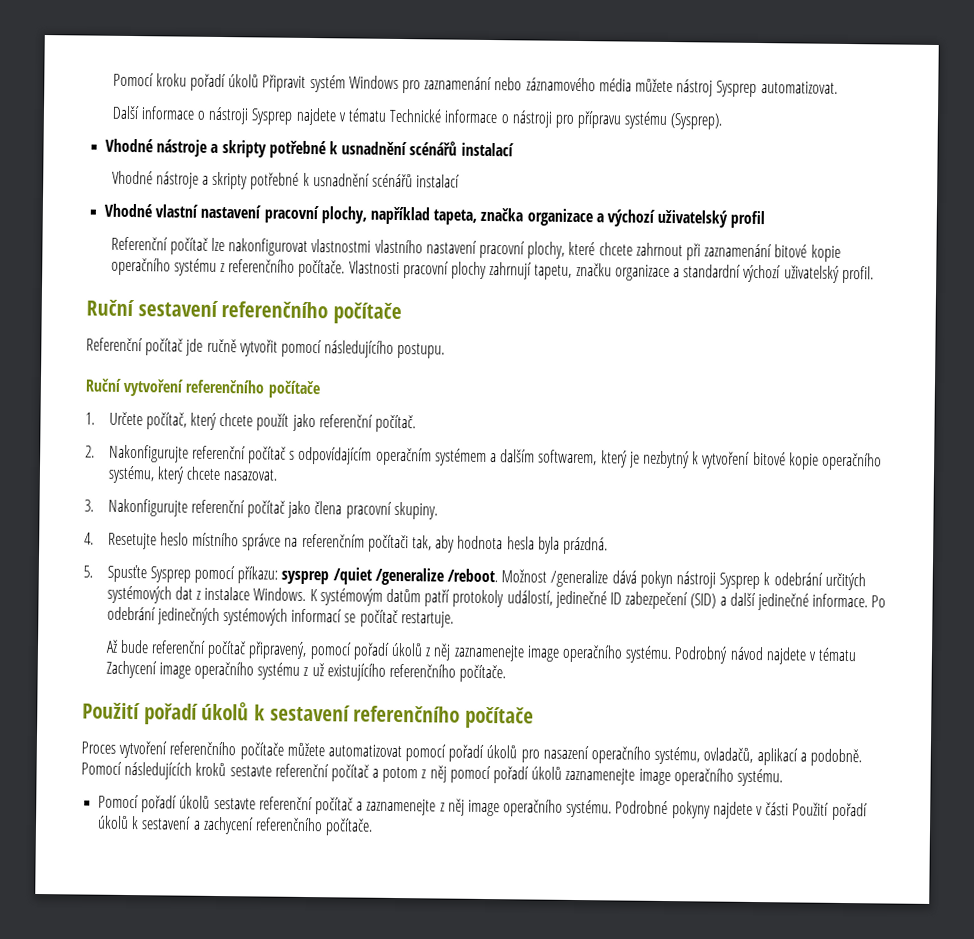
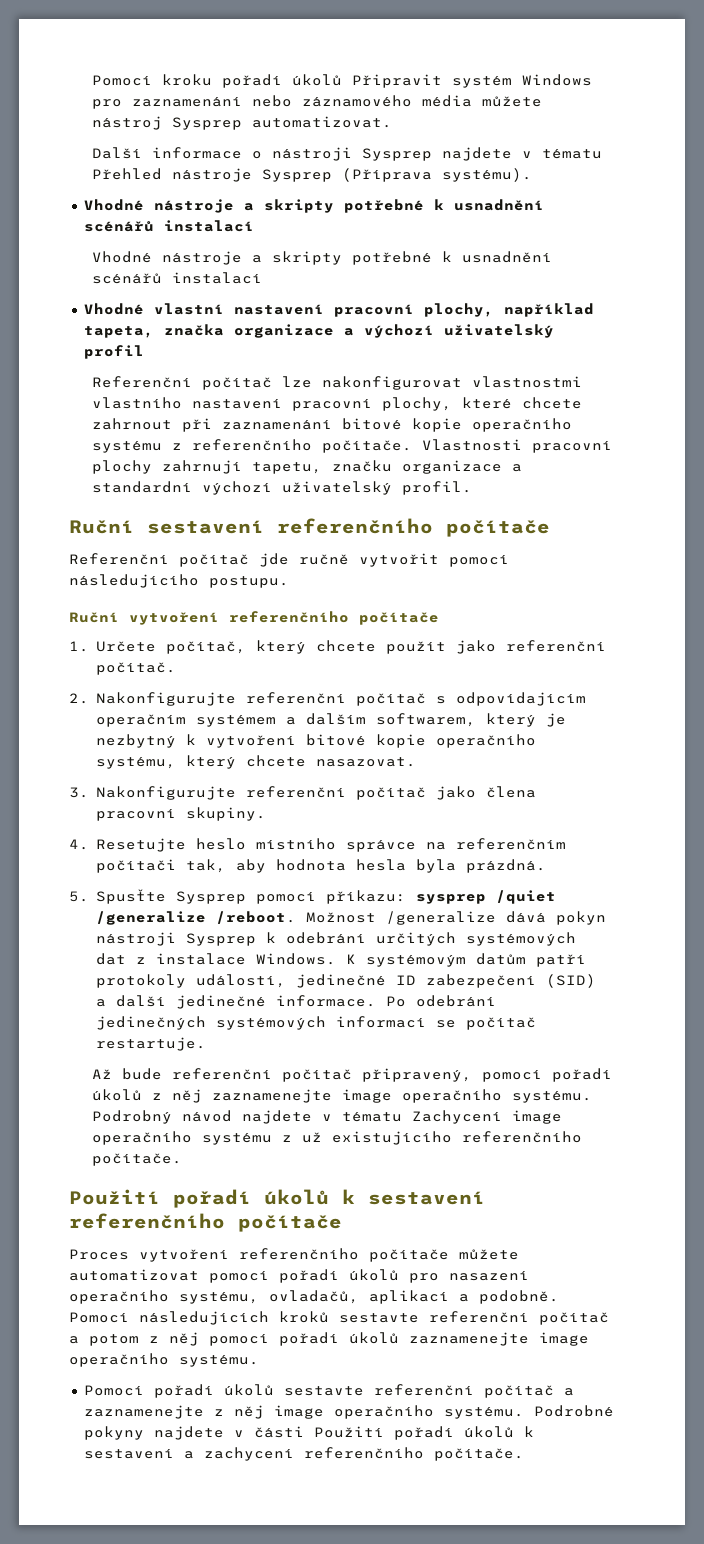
[389,108,723,130] Technické informace o nástroji pro přípravu systému (Sysprep). -> [92,168,533,182] Přehled nástroje Sysprep (Příprava systému).

